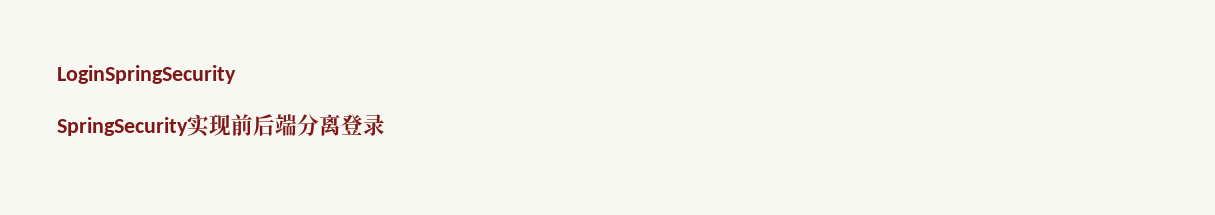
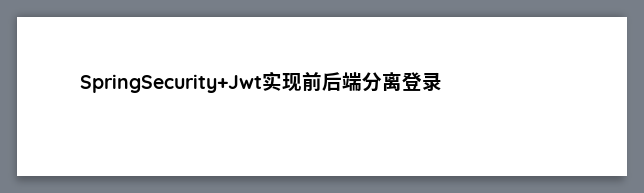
[57,65,236,84] [57,117,188,136] LoginSpringSecurity // SpringSecurity -> [80,74,262,93] SpringSecurity+Jwt

